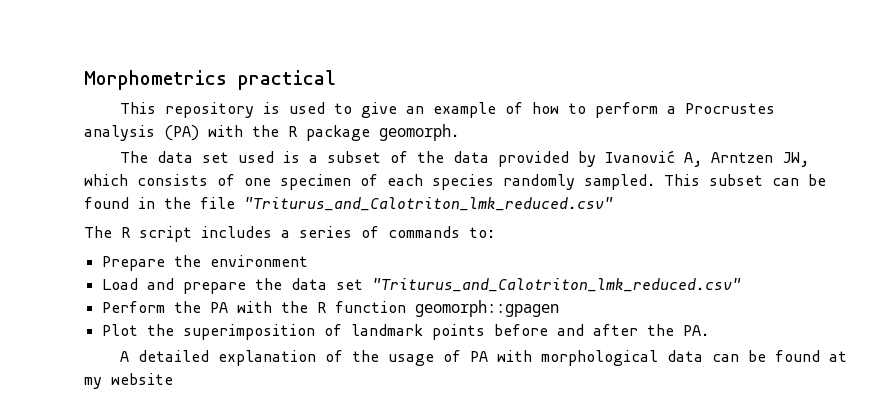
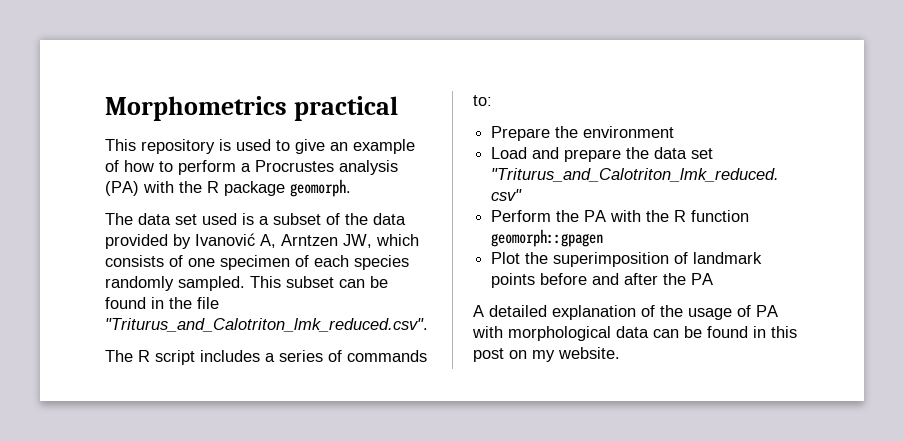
[244,197,613,211] "Triturus_and_Calotriton_lmk_reduced.csv" -> [105,318,428,332] "Triturus_and_Calotriton_lmk_reduced.csv".
[682,325,709,336] PA. -> [691,273,714,285] PA
[828,351,847,362] [84,373,173,389] at my website -> [753,326,797,338] [473,347,620,362] in this post on my website.

